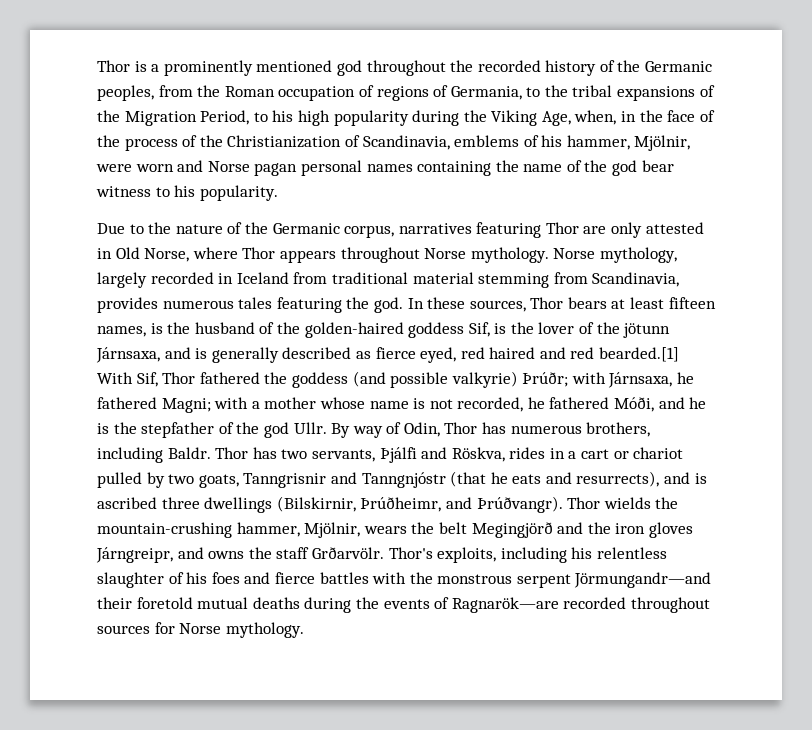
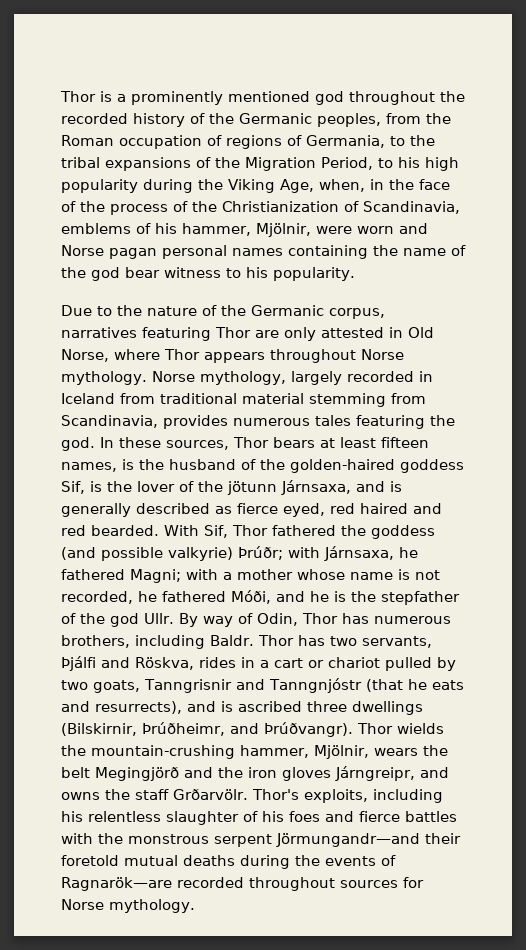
[599,347,680,362] bearded.[1] -> [91,525,159,536] bearded.

